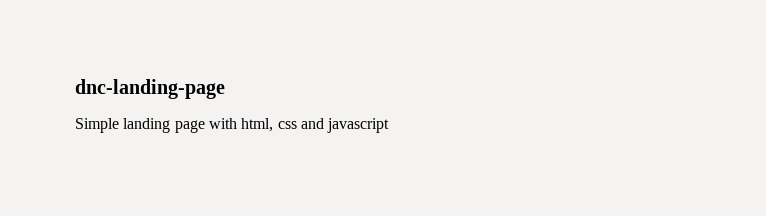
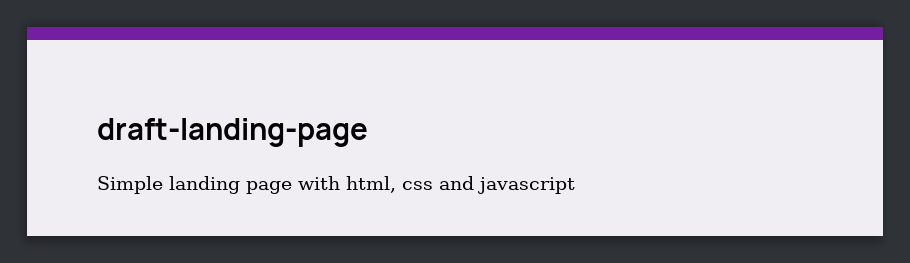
[75,79,225,99] dnc-landing-page -> [97,118,368,147] draft-landing-page

